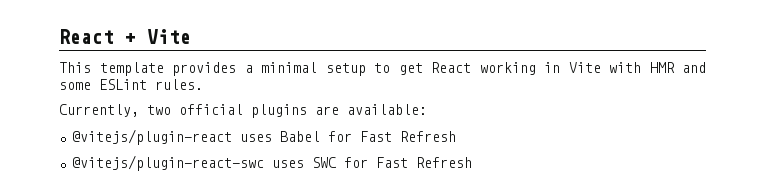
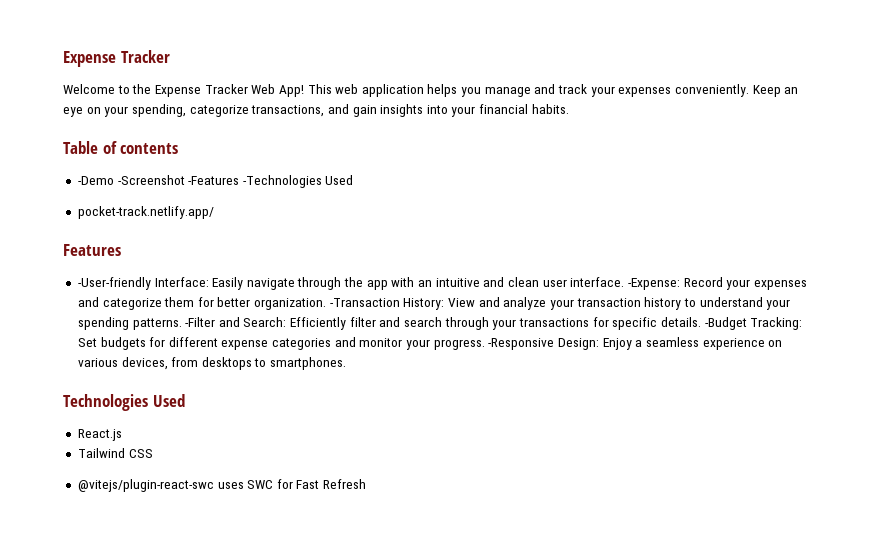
[59,29,191,44] [59,62,706,76] [59,79,203,90] [59,104,427,118] [71,129,456,145] React + Vite // This template provides a minimal setup to get React working in Vite with HMR and some ESLint rules. // Currently, two official plugins are available: // @vitejs/plugin-react uses Babel for Fast Refresh -> [63,50,170,67] [63,84,799,97] [63,104,569,117] [63,141,179,154] [77,175,354,188] [77,206,214,219] [63,244,121,256] [77,277,807,290] [77,297,791,310] [77,317,803,330] [77,337,783,350] [77,357,347,370] [63,394,185,411] [77,429,122,441] [77,448,153,458] Expense Tracker // Welcome to the Expense Tracker Web App! This web application helps you manage and track your expenses conveniently. Keep an eye on your spending, categorize transactions, and gain insights into your financial habits. // Table of contents // -Demo -Screenshot -Features -Technologies Used // pocket-track.netlify.app/ // Features // -User-friendly Interface: Easily navigate through the app with an intuitive and clean user interface. -Expense: Record your expenses and categorize them for better organization. -Transaction History: View and analyze your transaction history to understand your spending patterns. -Filter and Search: Efficiently filter and search through your transactions for specific details. -Budget Tracking: Set budgets for different expense categories and monitor your progress. -Responsive Design: Enjoy a seamless experience on various devices, from desktops to smartphones. // Technologies Used // React.js // Tailwind CSS

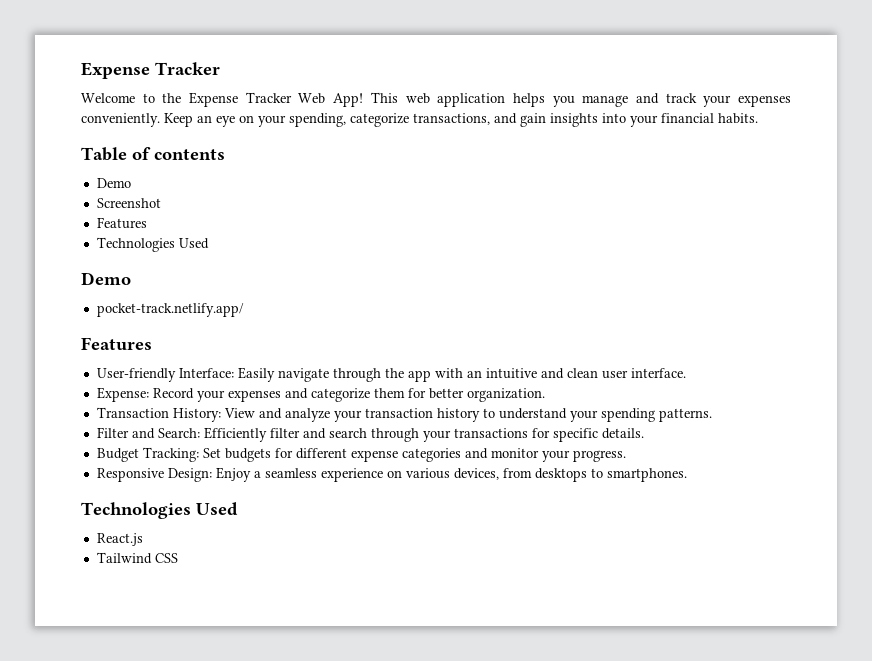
[77,175,354,188] -Demo -Screenshot -Features -Technologies Used -> [96,178,131,188] [96,198,161,208] [96,217,147,229] [96,237,209,252] [81,272,131,285] Demo // Screenshot // Features // Technologies Used // Demo
[77,277,151,290] -User-friendly -> [96,368,176,382] User-friendly
[627,278,680,290] -Expense: -> [96,387,149,402] // Expense:
[329,298,400,307] -Transaction -> [96,407,169,418] // Transaction
[185,317,216,327] -Filter -> [96,427,129,438] // Filter
[704,317,747,330] -Budget -> [96,448,139,462] // Budget
[488,338,555,350] -Responsive -> [96,468,164,482] // Responsive
[77,479,367,492] // @vitejs/plugin-react-swc uses SWC for Fast Refresh -> (178, 558) none

